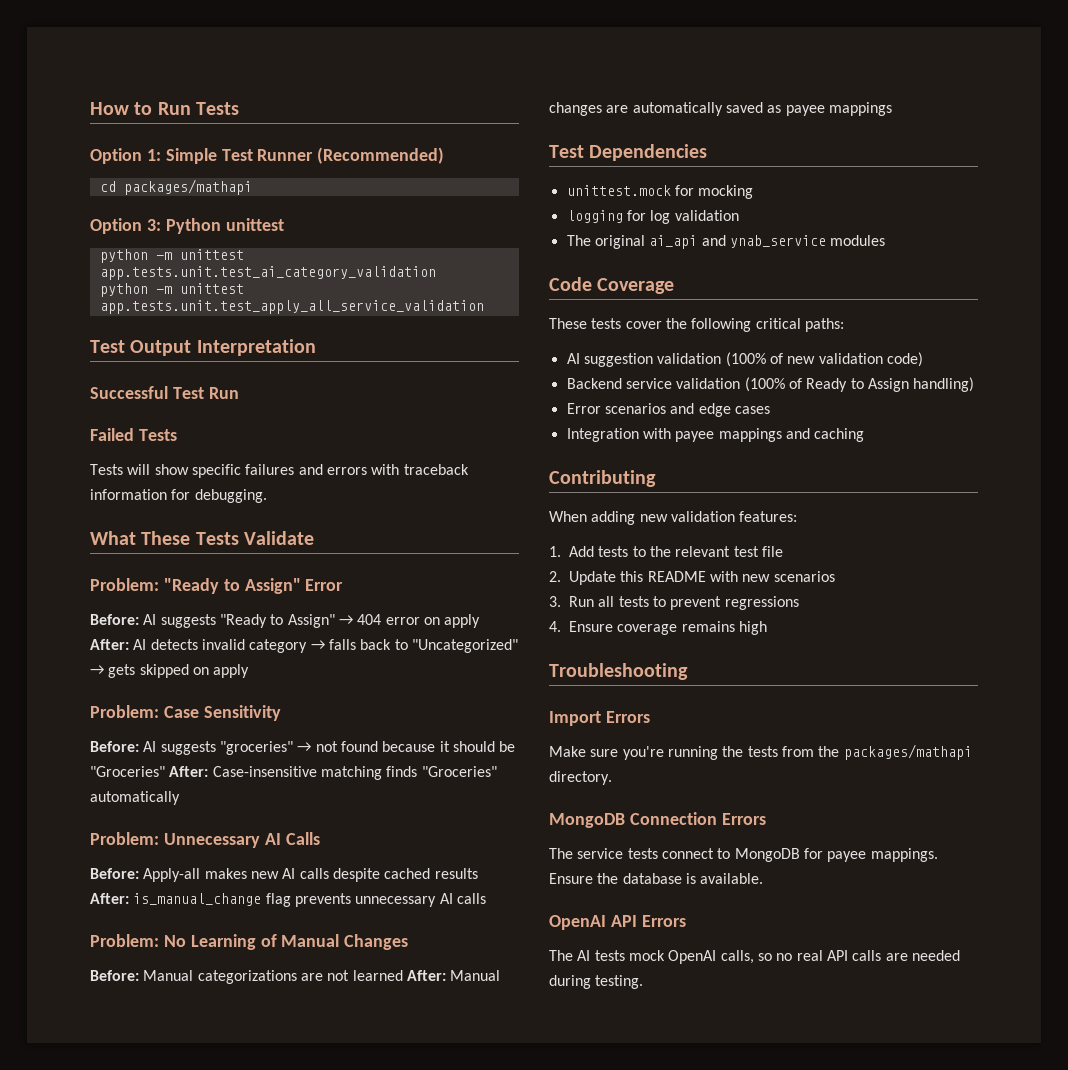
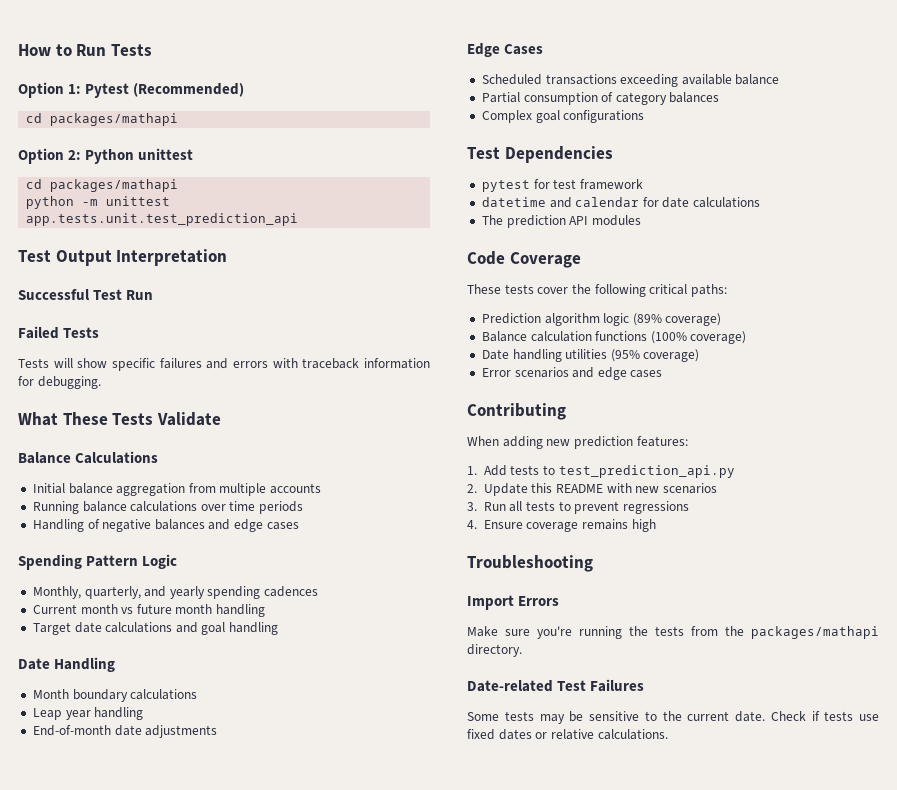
[165,148,314,164] Simple Test Runner -> [85,83,130,98] Pytest
[146,219,161,231] 3: -> [68,150,82,160] 2:
[99,249,244,263] [99,266,436,280] [99,283,244,297] [99,300,484,314] // python -m unittest app.tests.unit.test_ai_category_validation // python -m unittest app.tests.unit.test_apply_all_service_validation -> [26,179,179,192] [26,196,171,209] [26,213,299,226] // cd packages/mathapi // python -m unittest app.tests.unit.test_prediction_api
[90,578,344,594] [90,614,481,628] [90,639,518,653] [90,664,250,678] [90,705,281,721] [90,741,516,755] [90,766,497,780] [90,791,180,805] [90,832,320,848] [90,868,478,882] [90,893,486,907] [90,934,409,950] [90,970,501,984] [549,102,892,116] [549,144,708,161] [566,185,754,199] [566,210,739,224] [566,235,826,249] Problem: "Ready to Assign" Error // Before: AI suggests "Ready to Assign" → 404 error on apply After: AI detects invalid category → falls back to "Uncategorized" → gets skipped on apply // Problem: Case Sensitivity // Before: AI suggests "groceries" → not found because it should be "Groceries" After: Case-insensitive matching finds "Groceries" automatically // Problem: Unnecessary AI Calls // Before: Apply-all makes new AI calls despite cached results After: is_manual_change flag prevents unnecessary AI calls // Problem: No Learning of Manual Changes // Before: Manual categorizations are not learned After: Manual changes are automatically saved as payee mappings // Test Dependencies // unittest.mock for mocking // logging for log validation // The original ai_api and ynab_service -> [18,451,159,464] [32,483,322,496] [32,501,304,514] [32,519,299,532] [18,554,178,570] [32,586,319,599] [32,604,266,617] [32,622,279,635] [18,657,116,672] [32,689,198,702] [32,707,144,720] [32,725,218,738] [467,43,544,57] [481,74,780,87] [481,92,720,105] [481,110,645,123] [467,146,613,163] [481,179,643,192] [481,197,761,208] [481,215,589,228] Balance Calculations // Initial balance aggregation from multiple accounts // Running balance calculations over time periods // Handling of negative balances and edge cases // Spending Pattern Logic // Monthly, quarterly, and yearly spending cadences // Current month vs future month handling // Target date calculations and goal handling // Date Handling // Month boundary calculations // Leap year handling // End-of-month date adjustments // Edge Cases // Scheduled transactions exceeding available balance // Partial consumption of category balances // Complex goal configurations // Test Dependencies // pytest for test framework // datetime and calendar for date calculations // The prediction API
[566,352,923,367] [566,377,975,392] AI suggestion validation (100% of new validation code) // Backend service validation (100% of Ready to Assign handling) -> [481,313,722,326] [481,331,747,344] [481,349,700,362] Prediction algorithm logic (89% coverage) // Balance calculation functions (100% coverage) // Date handling utilities (95% coverage)
[566,428,865,442] // Integration with payee mappings and caching -> (663, 374) none
[670,511,735,522] validation -> [573,436,633,449] prediction
[649,546,783,557] the relevant test file -> [558,465,735,478] test_prediction_api.py
[549,812,766,828] [549,848,938,862] [549,873,764,884] [549,915,686,930] [549,950,960,964] [549,975,644,989] MongoDB Connection Errors // The service tests connect to MongoDB for payee mappings. Ensure the database is available. // OpenAI API Errors // The AI tests mock OpenAI calls, so no real API calls are needed during testing. -> [467,679,645,692] [467,711,879,724] [467,729,668,740] Date-related Test Failures // Some tests may be sensitive to the current date. Check if tests use fixed dates or relative calculations.

